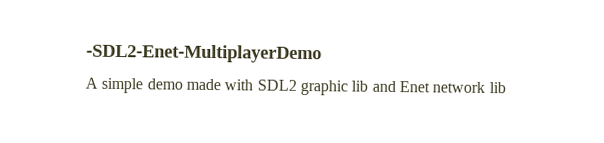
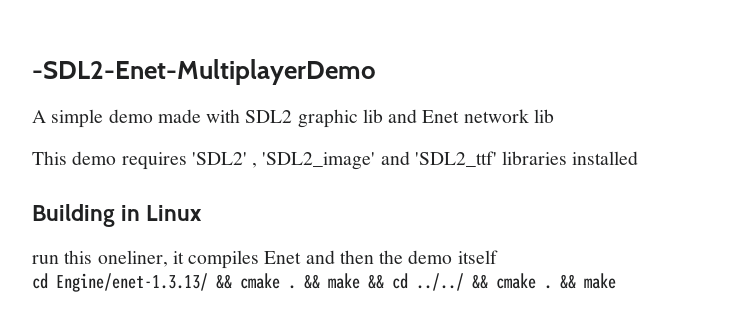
(506, 88) none -> [32,151,639,170] [32,204,203,227] [32,250,498,269] [32,273,616,292] // This demo requires 'SDL2' , 'SDL2_image' and 'SDL2_ttf' libraries installed // Building in Linux // run this oneliner, it compiles Enet and then the demo itself // cd Engine/enet-1.3.13/ && cmake . && make && cd ../../ && cmake . && make

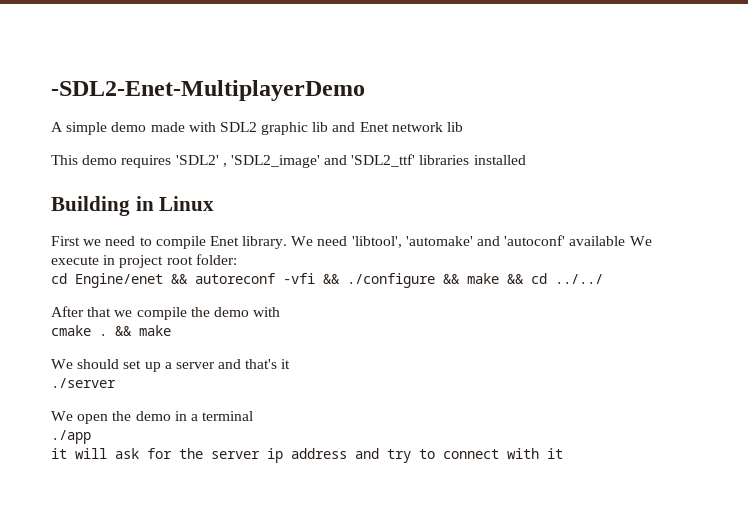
[32,250,498,269] [32,273,296,292] run this oneliner, it compiles Enet and then the demo itself // cd Engine/enet-1.3.13/ && cmake . -> [51,235,652,249] [51,254,237,268] [51,273,435,288] First we need to compile Enet library. We need 'libtool', 'automake' and 'autoconf' available We execute in project root folder: // cd Engine/enet && autoreconf -vfi && ./configure
[472,273,616,289] && cmake . && make -> [51,306,281,320] [51,325,171,336] [51,359,291,372] [51,378,116,388] [51,411,254,424] [51,430,91,444] [51,448,563,463] // After that we compile the demo with // cmake . && make // We should set up a server and that's it // ./server // We open the demo in a terminal // ./app // it will ask for the server ip address and try to connect with it

